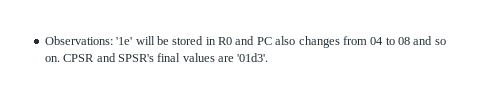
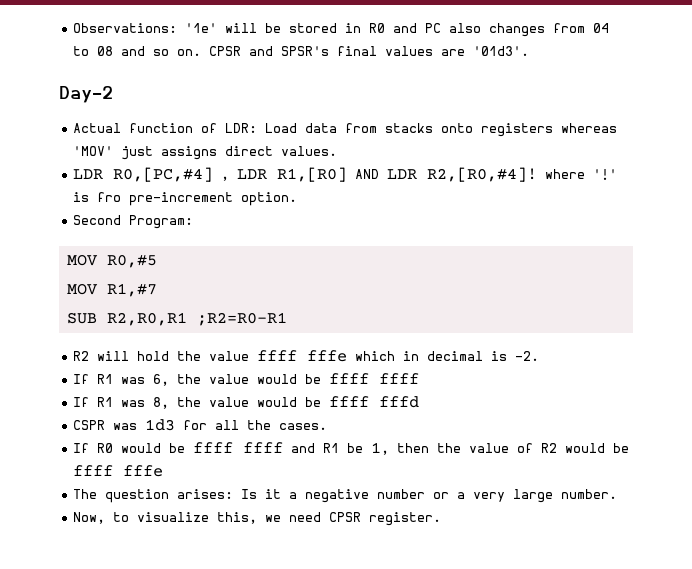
(269, 57) none -> [59,86,113,103] [73,123,618,137] [73,146,338,160] [73,167,618,182] [73,192,298,206] [73,215,194,229] [66,254,157,268] [66,283,157,297] [66,312,287,326] [73,350,540,362] [73,373,420,386] [73,396,420,409] [73,419,328,431] [73,442,630,455] [73,465,164,477] [73,489,618,503] [73,512,442,526] // Day-2 // Actual function of LDR: Load data from stacks onto registers whereas 'MOV' just assigns direct values. // LDR R0,[PC,#4] , LDR R1,[R0] AND LDR R2,[R0,#4]! where '!' is fro pre-increment option. // Second Program: // MOV R0,#5 // MOV R1,#7 // SUB R2,R0,R1 ;R2=R0-R1 // R2 will hold the value ffff fffe which in decimal is -2. // If R1 was 6, the value would be ffff ffff // If R1 was 8, the value would be ffff fffd // CSPR was 1d3 for all the cases. // If R0 would be ffff ffff and R1 be 1, then the value of R2 would be ffff fffe // The question arises: Is it a negative number or a very large number. // Now, to visualize this, we need CPSR register.

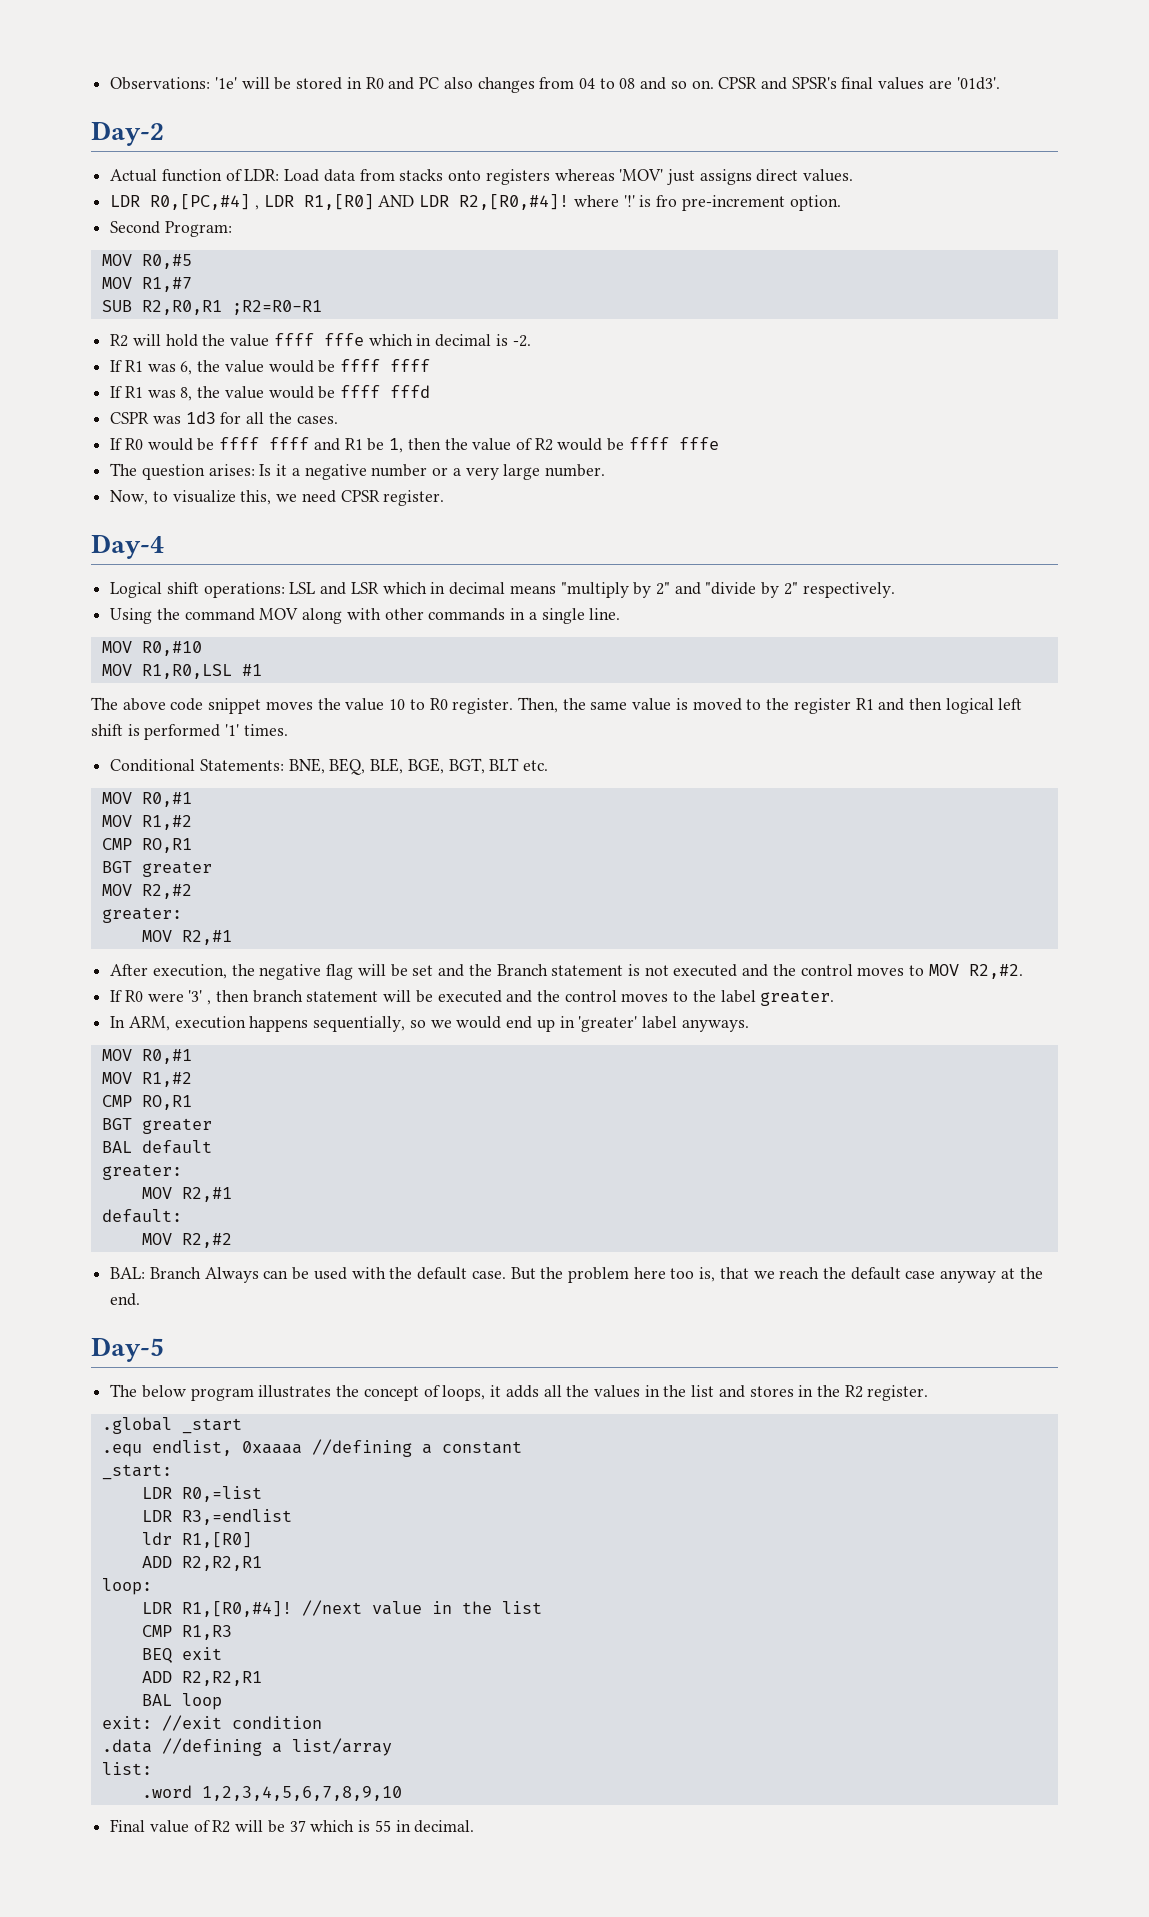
(442, 519) none -> [91,534,164,559] [110,582,895,598] [110,608,621,624] [101,641,202,656] [101,664,262,679] [91,697,1023,714] [91,724,288,740] [110,758,549,775] [101,792,192,807] [101,815,192,830] [101,838,192,853] [101,861,212,877] [101,884,192,899] [101,907,182,923] [141,930,232,945] [110,964,1023,980] [110,990,835,1006] [110,1016,749,1032] [101,1049,192,1064] [101,1072,192,1087] [101,1095,192,1110] [101,1118,212,1134] [101,1140,212,1154] [101,1164,182,1180] [141,1187,232,1202] [101,1209,182,1223] [141,1233,232,1248] [110,1267,1043,1283] [110,1293,141,1306] [91,1337,164,1362] [110,1384,929,1401] [101,1417,242,1434] [101,1439,522,1457] [101,1464,172,1480] [141,1486,262,1502] [141,1509,292,1525] [141,1532,252,1548] [141,1556,262,1571] [101,1578,152,1595] [141,1600,542,1617] [141,1625,232,1640] [141,1647,222,1663] [141,1671,262,1686] [141,1693,222,1710] [101,1715,322,1731] [101,1738,392,1756] [101,1762,152,1775] [141,1785,402,1801] [110,1819,475,1833] // Day-4 // Logical shift operations: LSL and LSR which in decimal means "multiply by 2" and "divide by 2" respectively. // Using the command MOV along with other commands in a single line. // MOV R0,#10 // MOV R1,R0,LSL #1 // The above code snippet moves the value 10 to R0 register. Then, the same value is moved to the register R1 and then logical left shift is performed '1' times. // Conditional Statements: BNE, BEQ, BLE, BGE, BGT, BLT etc. // MOV R0,#1 // MOV R1,#2 // CMP RO,R1 // BGT greater // MOV R2,#2 // greater: // MOV R2,#1 // After execution, the negative flag will be set and the Branch statement is not executed and the control moves to MOV R2,#2. // If R0 were '3' , then branch statement will be executed and the control moves to the label greater. // In ARM, execution happens sequentially, so we would end up in 'greater' label anyways. // MOV R0,#1 // MOV R1,#2 // CMP RO,R1 // BGT greater // BAL default // greater: // MOV R2,#1 // default: // MOV R2,#2 // BAL: Branch Always can be used with the default case. But the problem here too is, that we reach the default case anyway at the end. // Day-5 // The below program illustrates the concept of loops, it adds all the values in the list and stores in the R2 register. // .global _start // .equ endlist, 0xaaaa //defining a constant // _start: // LDR R0,=list // LDR R3,=endlist // ldr R1,[R0] // ADD R2,R2,R1 // loop: // LDR R1,[R0,#4]! //next value in the list // CMP R1,R3 // BEQ exit // ADD R2,R2,R1 // BAL loop // exit: //exit condition // .data //defining a list/array // list: // .word 1,2,3,4,5,6,7,8,9,10 // Final value of R2 will be 37 which is 55 in decimal.

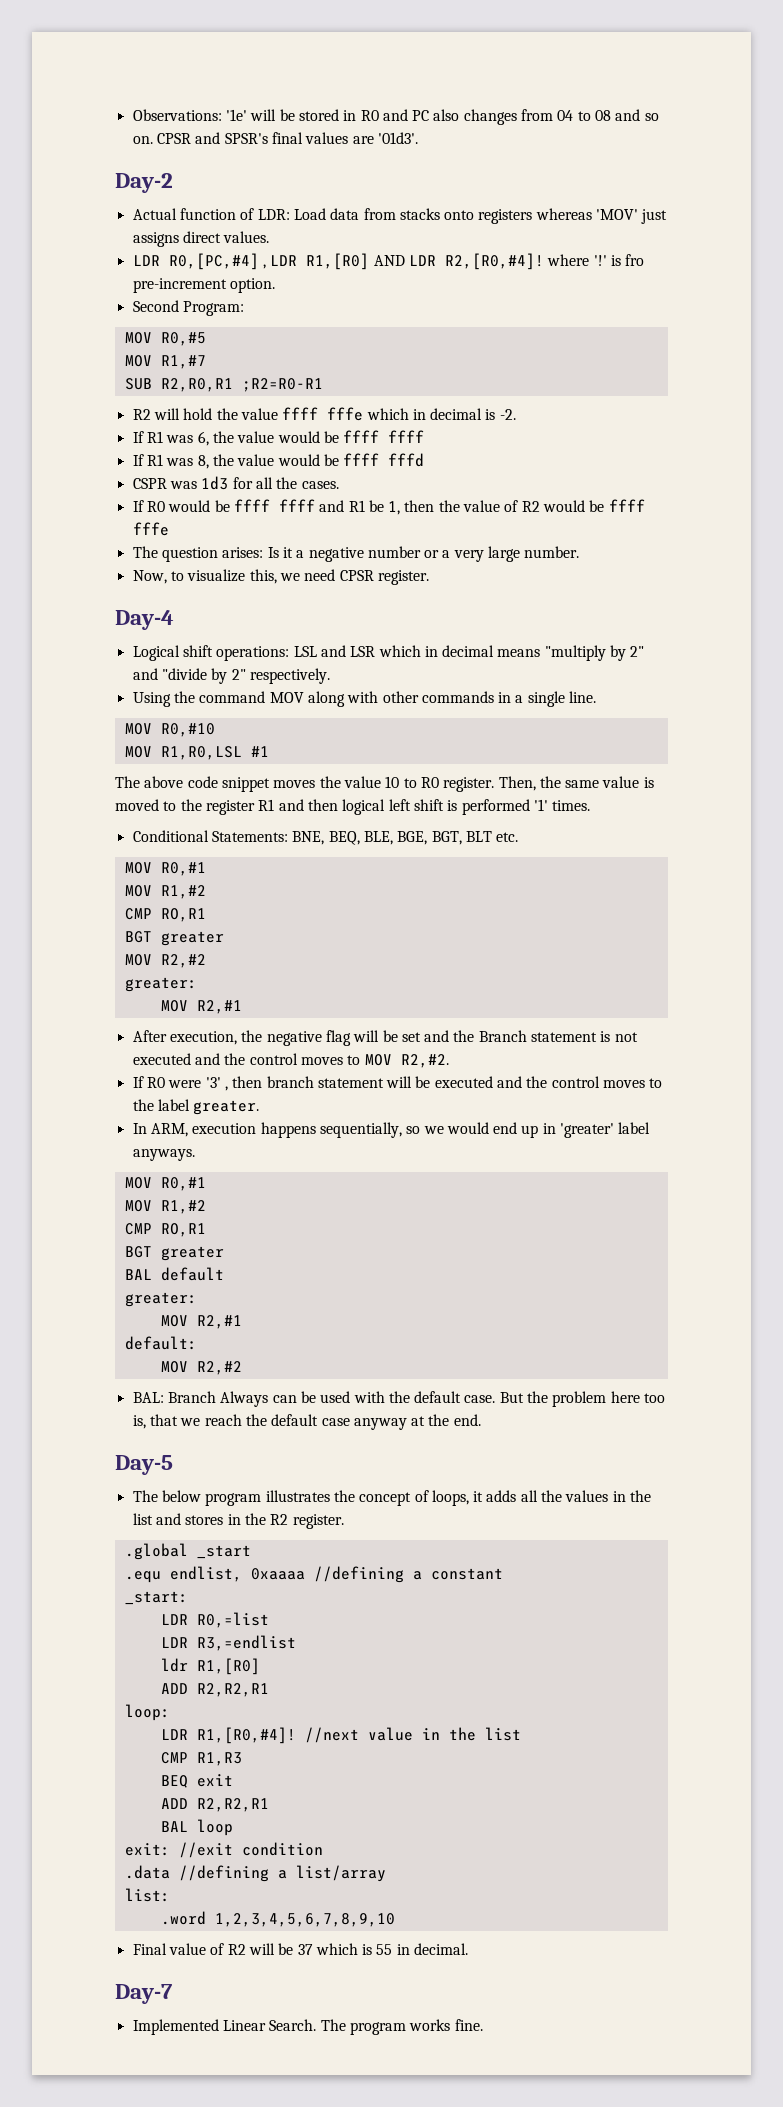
(475, 1826) none -> [115,1984,173,2004] [132,2019,483,2035] // Day-7 // Implemented Linear Search. The program works fine.

